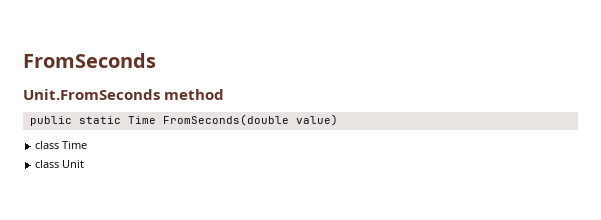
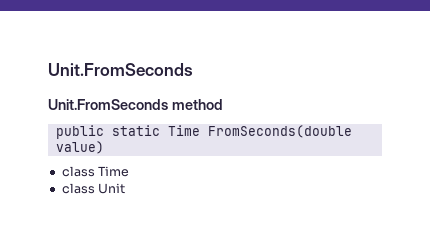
[23,53,156,68] FromSeconds -> [48,63,193,76] Unit.FromSeconds

